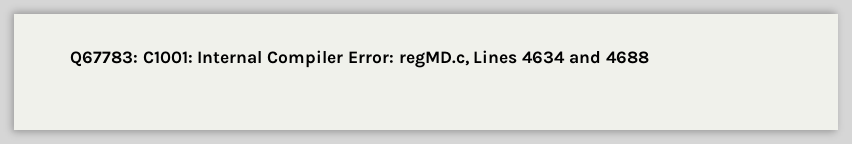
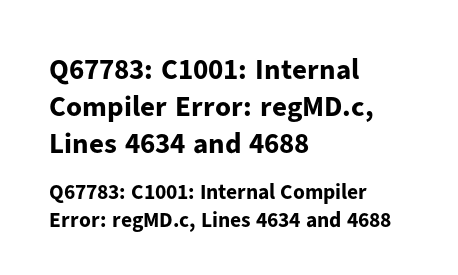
(649, 57) none -> [49,183,368,204] [49,211,392,232] // Q67783: C1001: Internal Compiler Error: regMD.c, Lines 4634 and 4688

